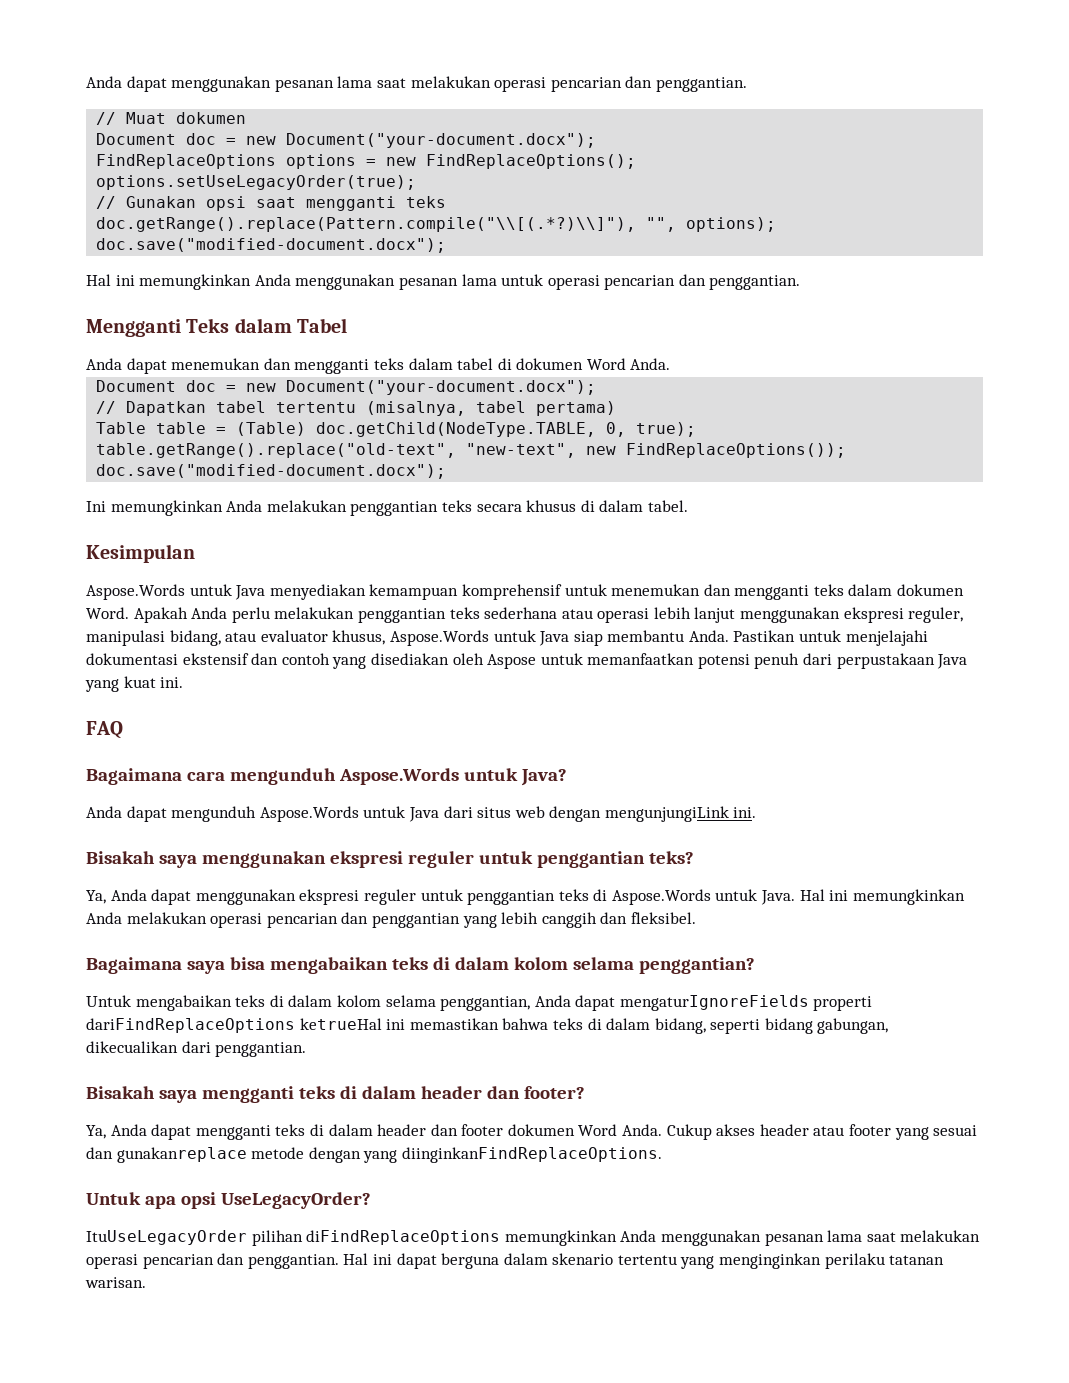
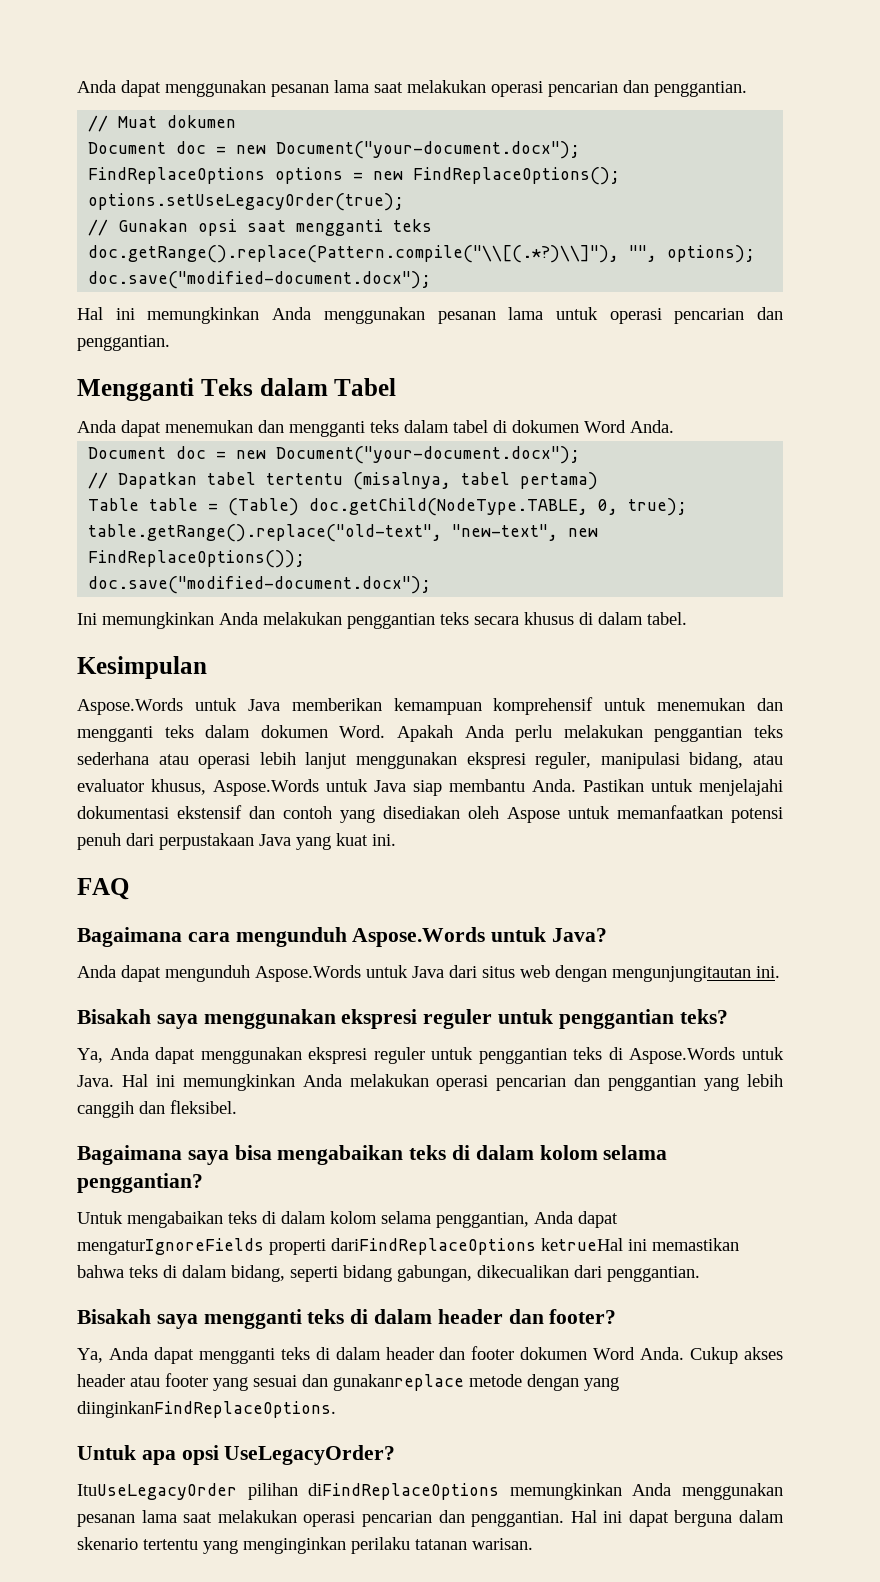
[269,584,366,600] menyediakan -> [291,698,382,711] memberikan
[604,806,729,822] mengunjungiLink -> [612,966,751,982] mengunjungitautan

